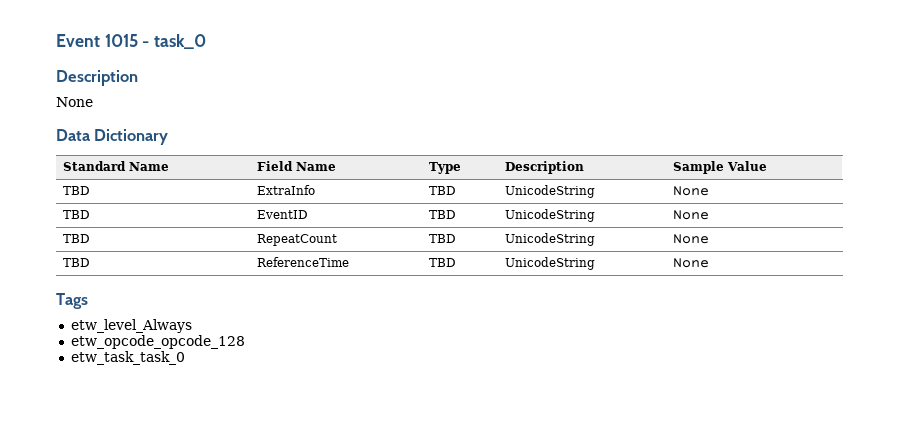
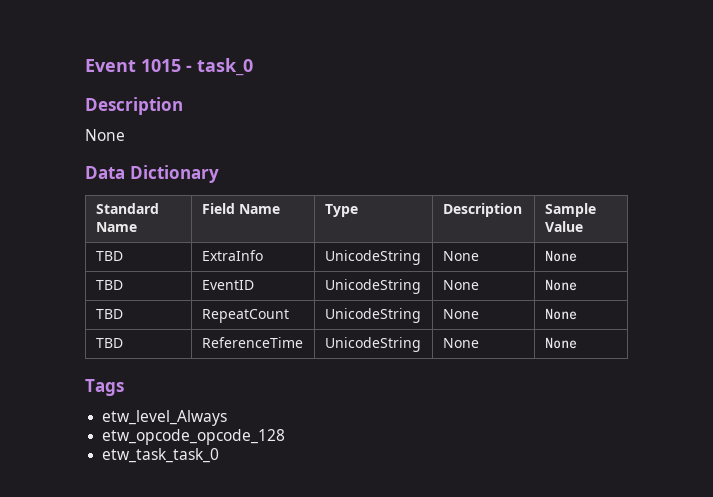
[429,186,457,195] [505,185,596,198] TBD | UnicodeString -> [324,250,421,265] [442,251,479,261] UnicodeString | None
[429,210,457,219] [505,209,596,222] TBD | UnicodeString -> [324,279,421,294] [442,280,479,290] UnicodeString | None
[429,234,457,243] [505,233,596,246] TBD | UnicodeString -> [324,308,421,323] [442,309,479,319] UnicodeString | None
[429,258,457,267] [505,257,596,270] TBD | UnicodeString -> [324,337,421,352] [442,338,479,348] UnicodeString | None

